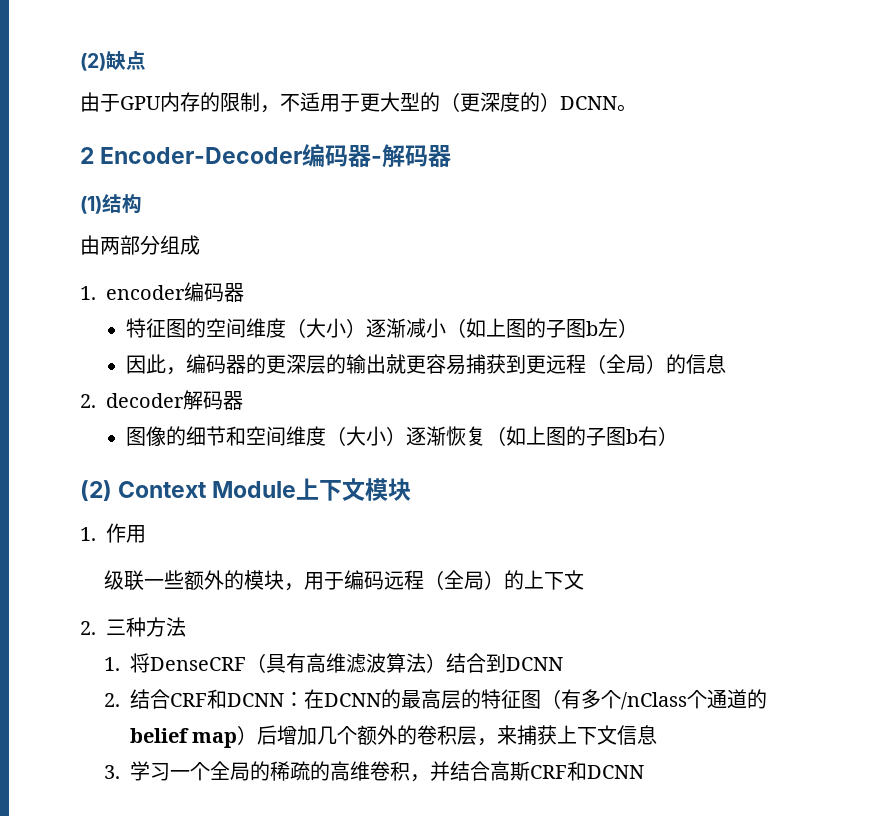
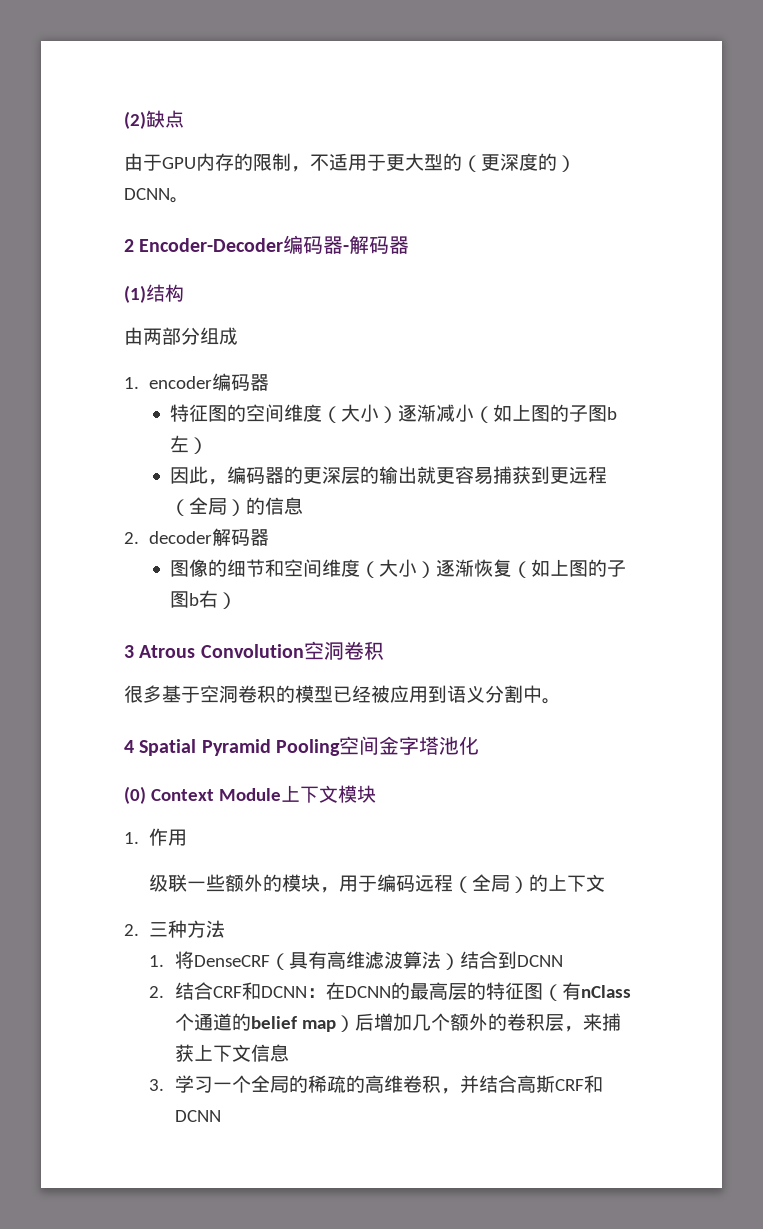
[80,480,112,501] (2) -> [124,641,384,660] [124,685,561,704] [124,736,479,756] [124,786,146,804] 3 Atrous Convolution空洞卷积 // 很多基于空洞卷积的模型已经被应用到语义分割中。 // 4 Spatial Pyramid Pooling空间金字塔池化 // (0)
[580,689,687,710] 多个/nClass -> [580,985,631,998] nClass

